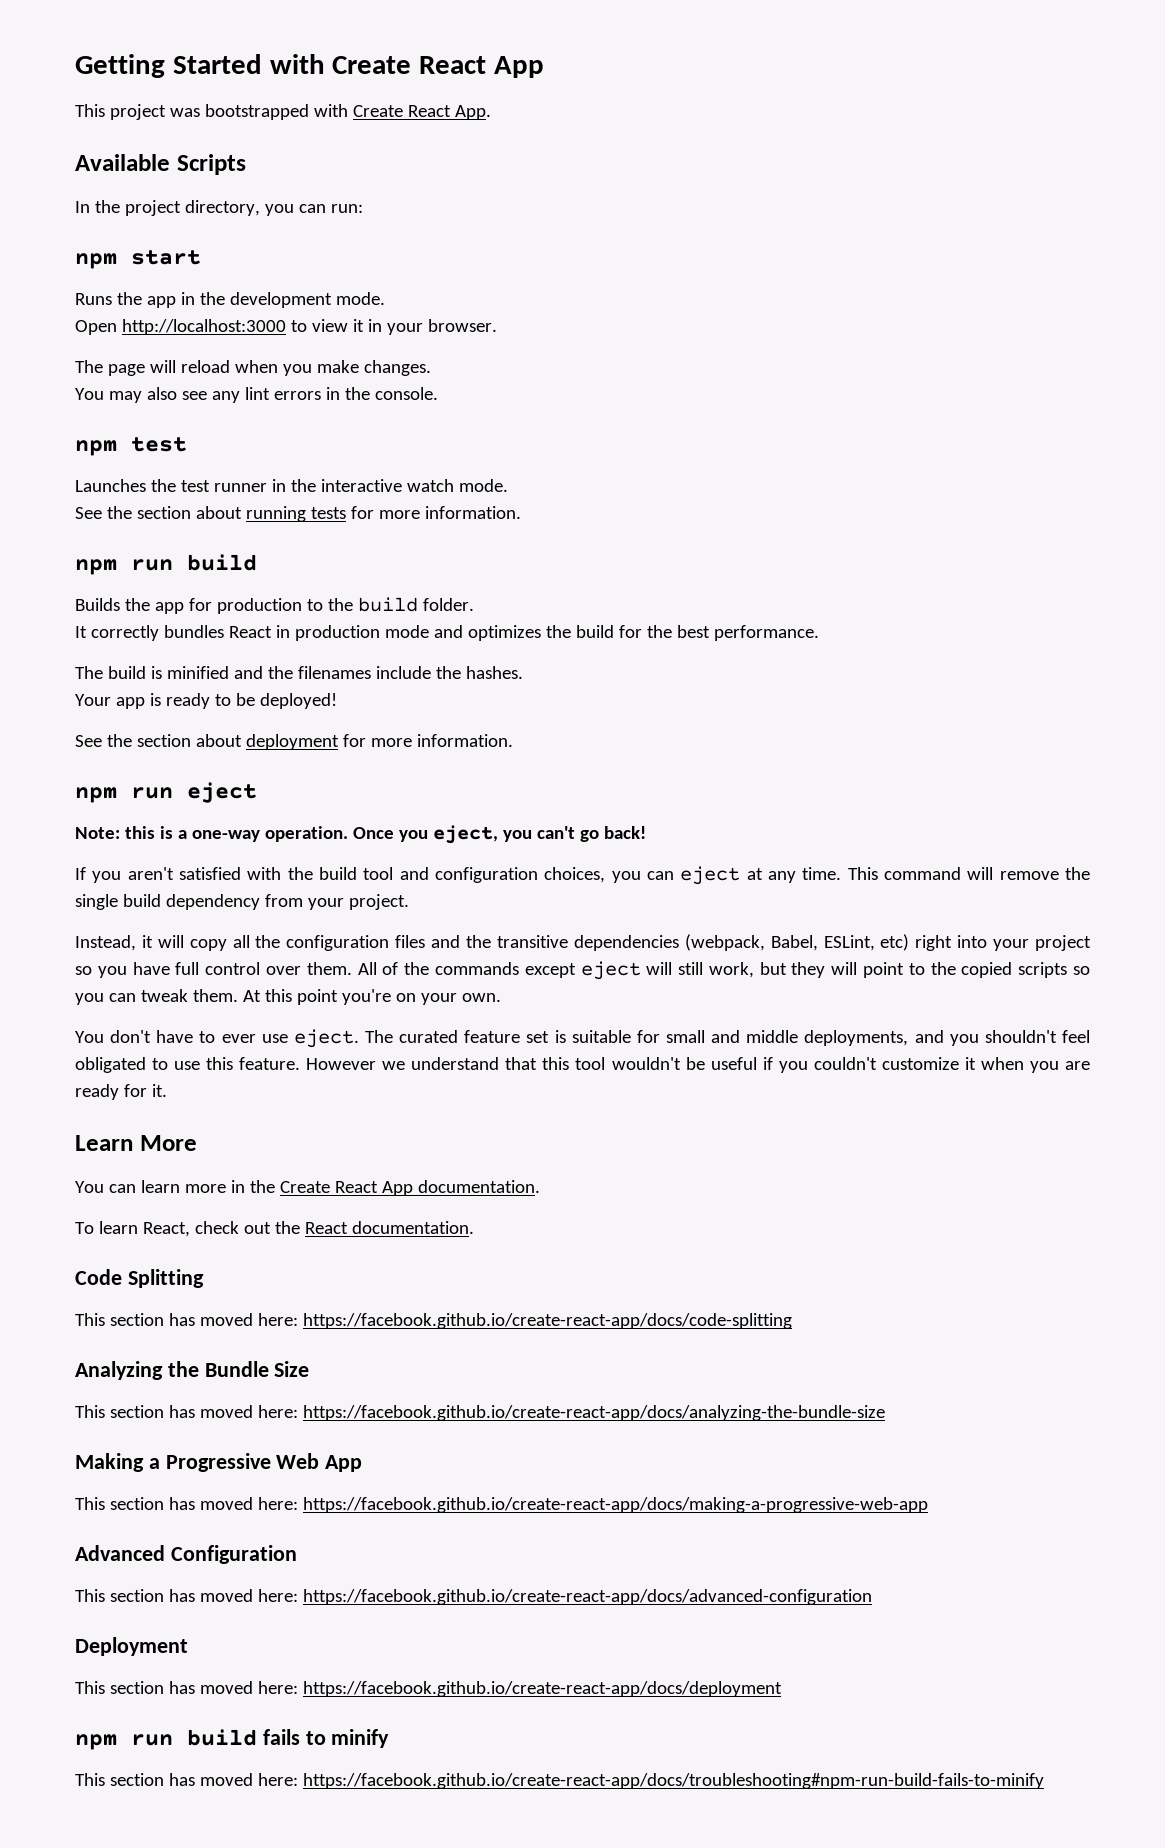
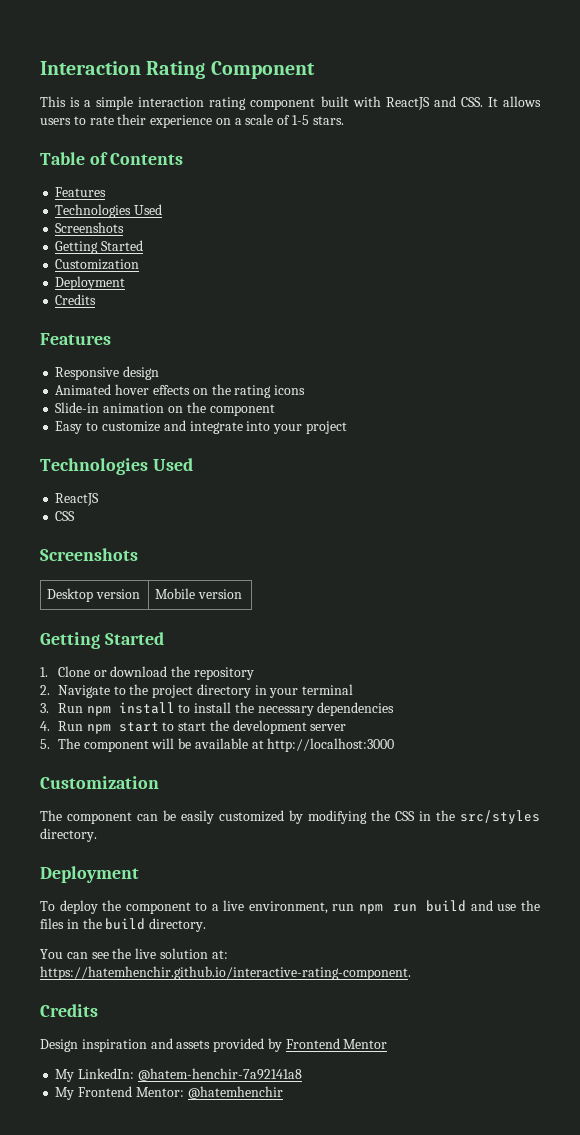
[75,54,545,78] [75,104,491,120] [75,154,246,175] [75,200,363,216] [75,250,201,269] [75,292,385,308] [75,319,497,335] [75,360,431,376] [75,387,438,403] [75,437,187,456] [75,479,508,492] [75,506,521,522] [75,554,257,575] [75,597,474,614] [75,625,819,641] [75,666,523,679] [75,693,337,709] [75,734,513,750] [75,782,257,803] [75,825,646,844] [75,866,1091,885] [75,894,409,910] [75,934,1092,951] [75,961,1090,980] [75,989,501,1005] [75,1029,1090,1048] [75,1057,1090,1073] [75,1084,167,1100] [75,1135,197,1151] [75,1180,540,1196] [75,1221,474,1237] [75,1269,204,1288] [75,1313,792,1329] [75,1361,310,1380] [75,1405,885,1421] [75,1453,363,1472] [75,1497,928,1513] [75,1545,297,1564] [75,1589,872,1605] [75,1637,188,1656] [75,1681,782,1697] [75,1729,390,1750] [75,1773,1044,1789] Getting Started with Create React App // This project was bootstrapped with Create React App. // Available Scripts // In the project directory, you can run: // npm start // Runs the app in the development mode. // Open http://localhost:3000 to view it in your browser. // The page will reload when you make changes. // You may also see any lint errors in the console. // npm test // Launches the test runner in the interactive watch mode. // See the section about running tests for more information. // npm run build // Builds the app for production to the build folder. // It correctly bundles React in production mode and optimizes the build for the best performance. // The build is minified and the filenames include the hashes. // Your app is ready to be deployed! // See the section about deployment for more information. // npm run eject // Note: this is a one-way operation. Once you eject, you can't go back! // If you aren't satisfied with the build tool and configuration choices, you can eject at any time. This command will remove the single build dependency from your project. // Instead, it will copy all the configuration files and the transitive dependencies (webpack, Babel, ESLint, etc) right into your project so you have full control over them. All of the commands except eject will still work, but they will point to the copied scripts so you can tweak them. At this point you're on your own. // You don't have to ever use eject. The curated feature set is suitable for small and middle deployments, and you shouldn't feel obligated to use this feature. However we understand that this tool wouldn't be useful if you couldn't customize it when you are ready for it. // Learn More // You can learn more in the Create React App documentation. // To learn React, check out the React documentation. // Code Splitting // This section has moved here: https://facebook.github.io/create-react-app/docs/code-splitting // Analyzing the Bundle Size // This section has moved here: https://facebook.github.io/create-react-app/docs/analyzing-the-bundle-size // Making a Progressive Web App // This section has moved here: https://facebook.github.io/create-react-app/docs/making-a-progressive-web-app // Advanced Configuration // This section has moved here: https://facebook.github.io/create-react-app/docs/advanced-configuration // Deployment // This section has moved here: https://facebook.github.io/create-react-app/docs/deployment // npm run build fails to minify // This section has moved here: https://facebook.github.io/create-react-app/docs/troubleshooting#npm-run-build-fails-to-minify -> [40,61,315,79] [40,96,542,110] [40,114,344,128] [40,152,184,165] [55,187,107,197] [55,204,163,218] [55,222,125,233] [55,240,144,254] [55,259,140,270] [55,276,126,290] [55,294,97,305] [40,333,111,345] [55,366,160,380] [55,384,306,398] [55,402,275,416] [55,420,347,434] [40,458,193,475] [55,493,100,506] [55,511,76,521] [40,548,138,561] [46,588,140,602] [154,588,242,599] [40,632,164,649] [40,666,254,680] [40,684,354,698] [40,702,395,716] [40,720,347,734] [40,738,395,752] [40,776,159,789] [40,810,540,824] [40,828,97,842] [40,866,139,883] [40,900,540,914] [40,918,207,932] [40,948,228,959] [40,966,411,980] [40,1004,98,1017] [40,1038,388,1052] [55,1068,302,1082] [55,1086,283,1100] Interaction Rating Component // This is a simple interaction rating component built with ReactJS and CSS. It allows users to rate their experience on a scale of 1-5 stars. // Table of Contents // Features // Technologies Used // Screenshots // Getting Started // Customization // Deployment // Credits // Features // Responsive design // Animated hover effects on the rating icons // Slide-in animation on the component // Easy to customize and integrate into your project // Technologies Used // ReactJS // CSS // Screenshots // Desktop version | Mobile version // Getting Started // 1. Clone or download the repository // 2. Navigate to the project directory in your terminal // 3. Run npm install to install the necessary dependencies // 4. Run npm start to start the development server // 5. The component will be available at http://localhost:3000 // Customization // The component can be easily customized by modifying the CSS in the src/styles directory. // Deployment // To deploy the component to a live environment, run npm run build and use the files in the build directory. // You can see the live solution at: https://hatemhenchir.github.io/interactive-rating-component. // Credits // Design inspiration and assets provided by Frontend Mentor // My LinkedIn: @hatem-henchir-7a92141a8 // My Frontend Mentor: @hatemhenchir

